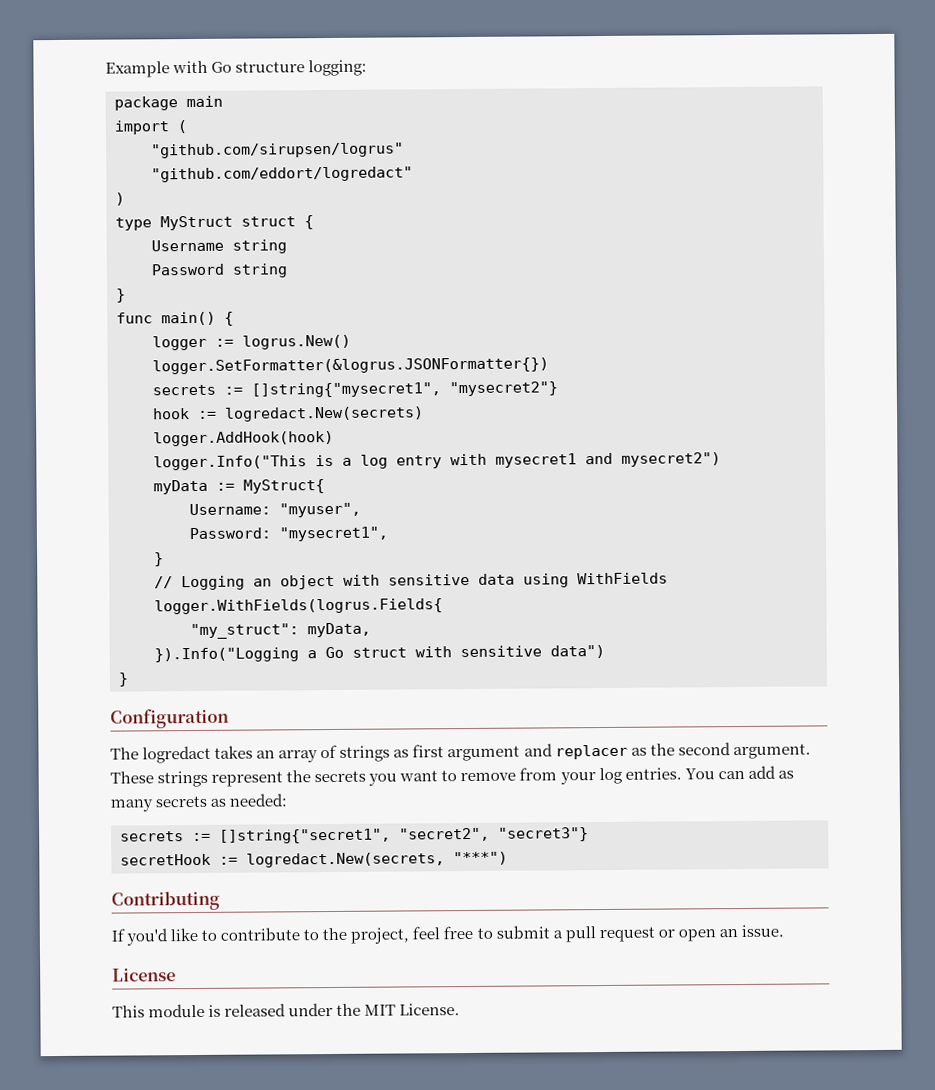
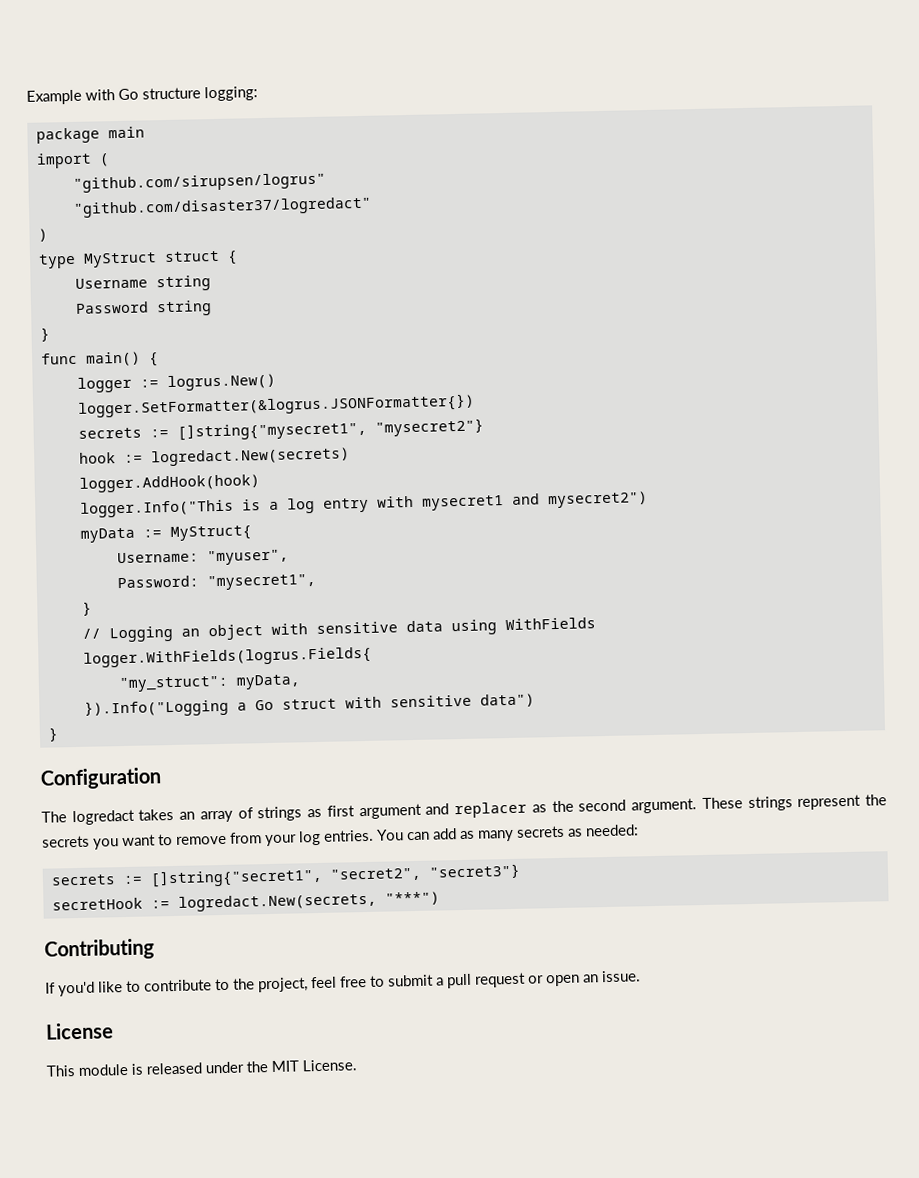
[151,166,413,183] "github.com/eddort/logredact" -> [72,196,372,218] "github.com/disaster37/logredact"

